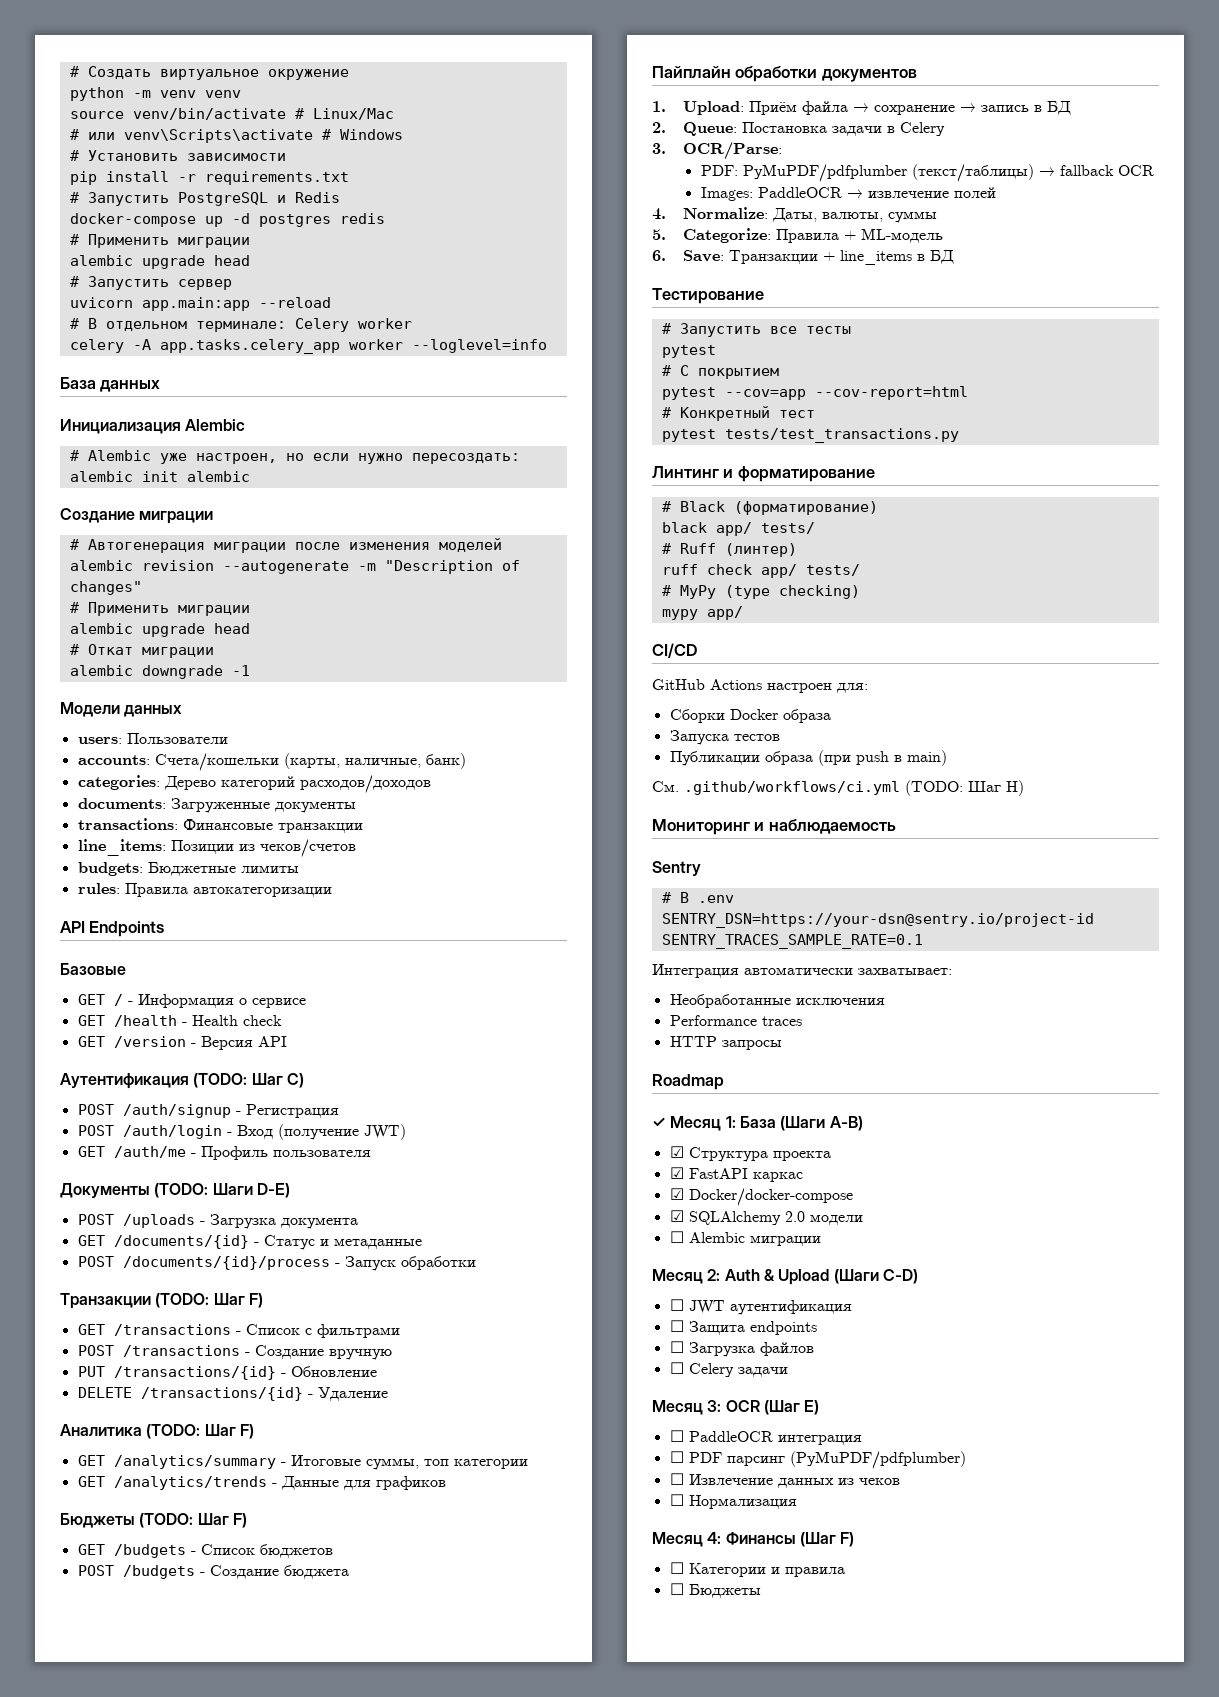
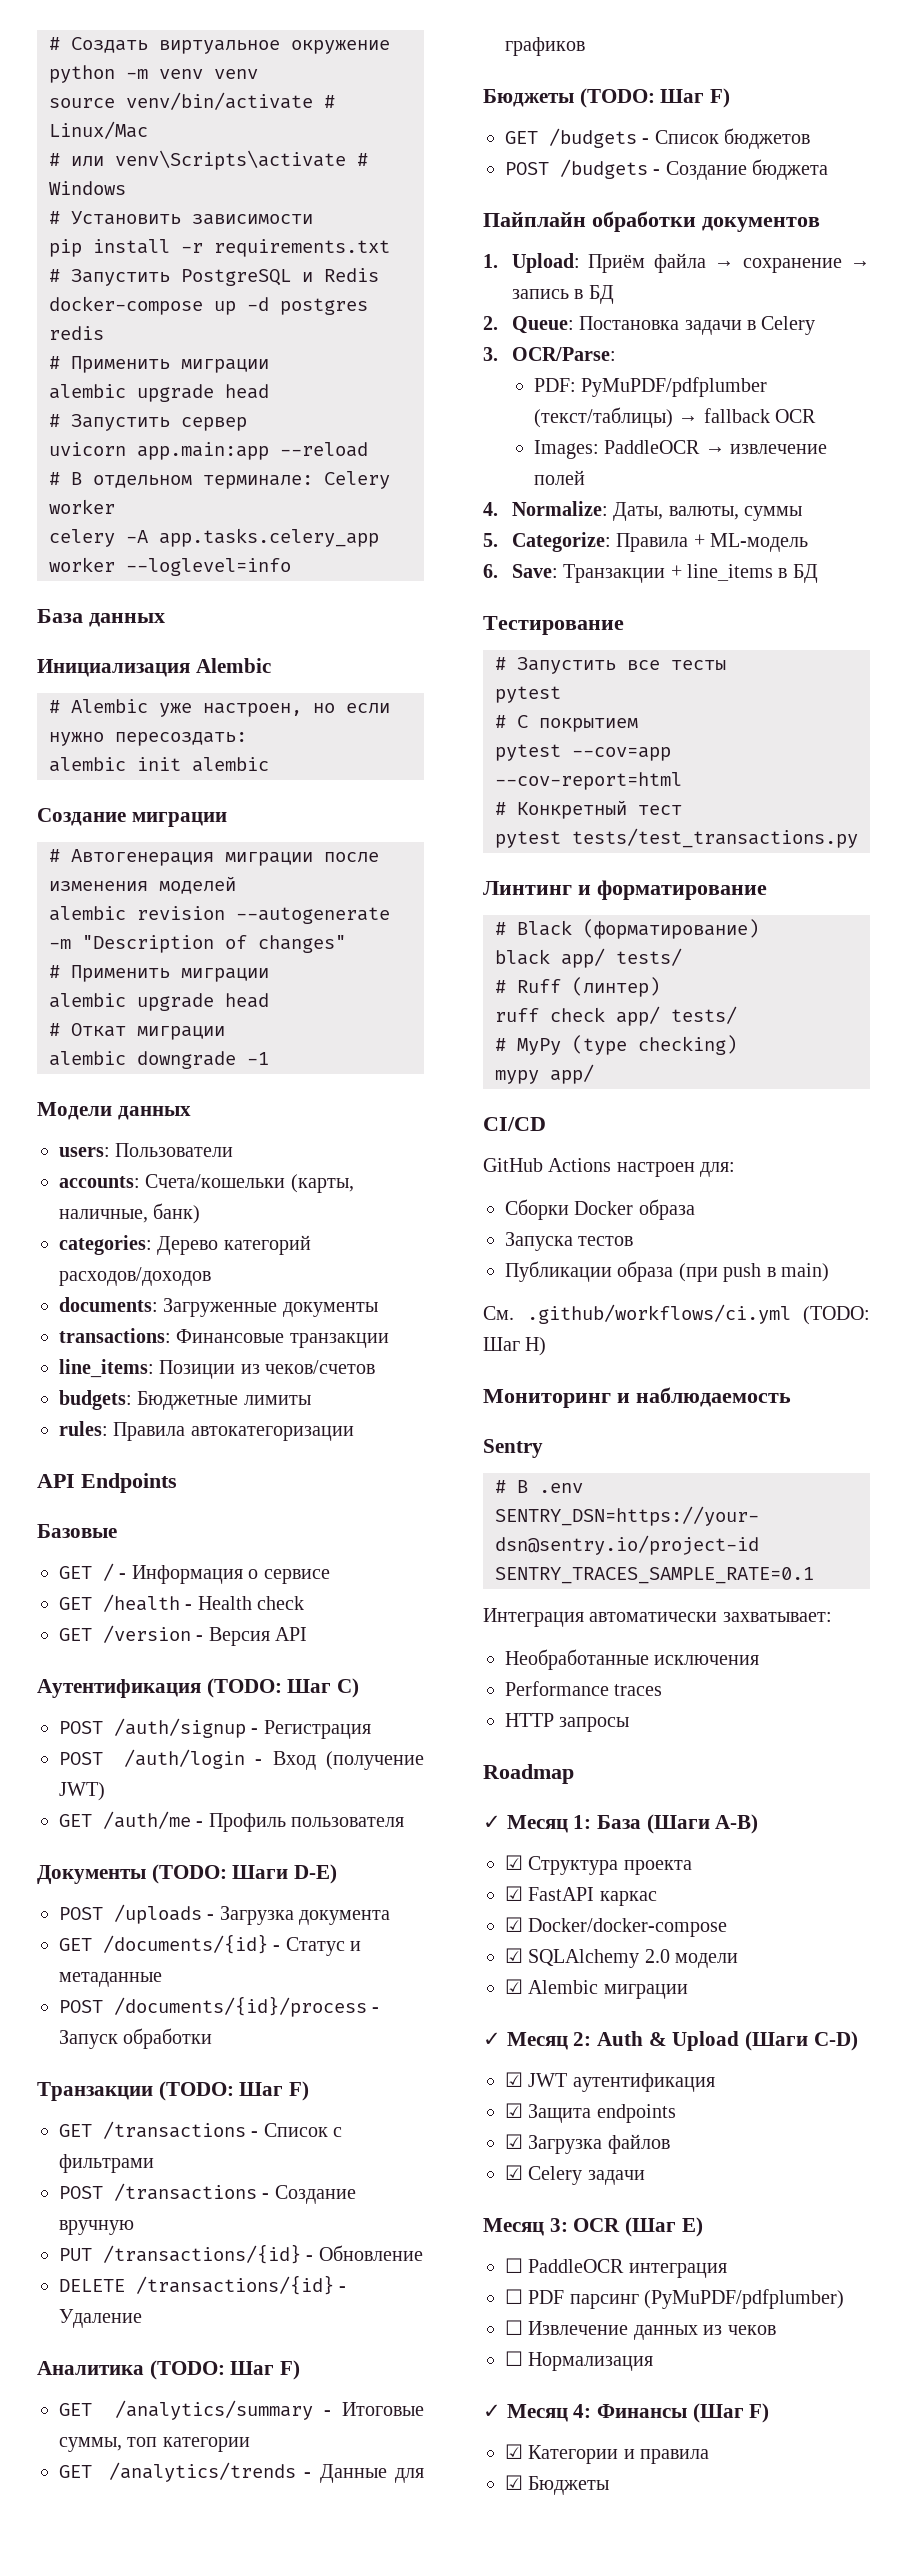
[669,1231,684,1243] ☐ -> [505,1979,523,1994] ☑
(821, 1240) none -> [483,2032,501,2046] ✓
[669,1299,684,1311] ☐ -> [505,2072,523,2087] ☑
[669,1320,684,1332] ☐ -> [505,2103,523,2118] ☑
[669,1341,684,1353] ☐ -> [505,2134,523,2149] ☑
[669,1362,684,1374] ☐ -> [505,2165,523,2180] ☑
(797, 1502) none -> [483,2404,501,2418] ✓
[669,1562,684,1574] ☐ -> [505,2444,523,2459] ☑
[669,1583,684,1595] ☐ -> [505,2475,523,2490] ☑

